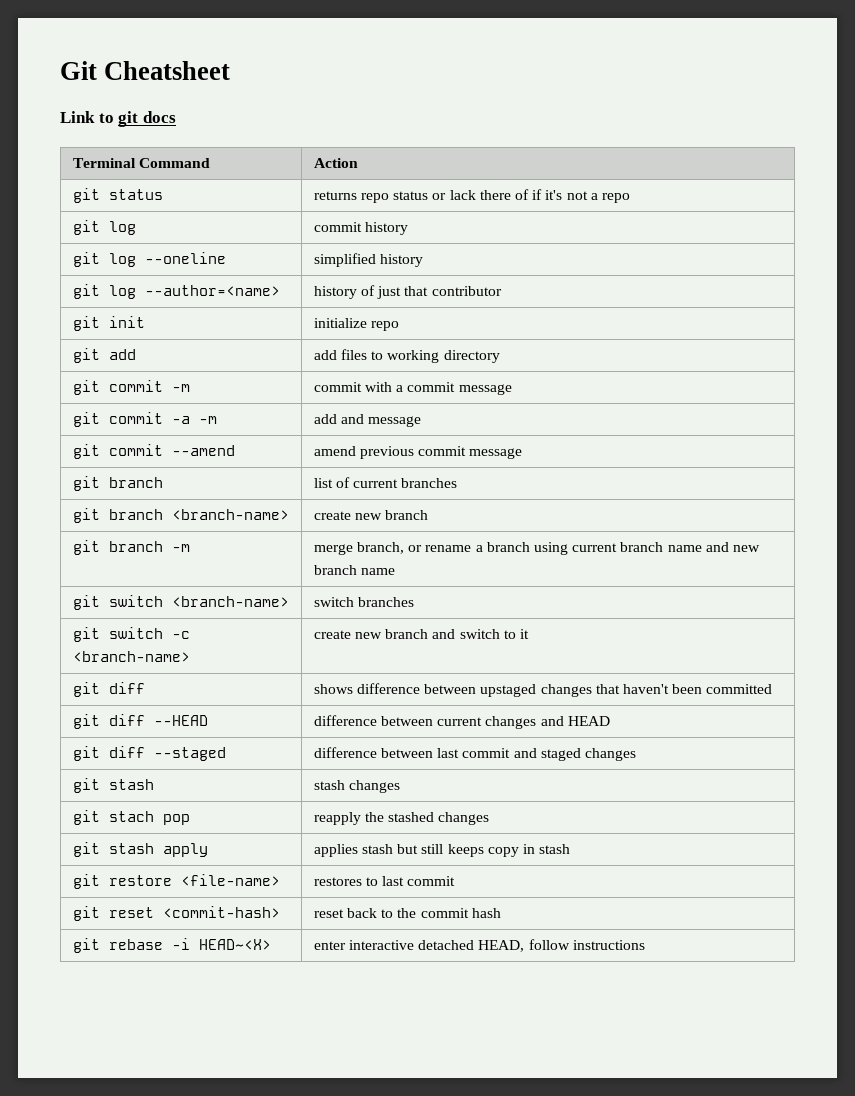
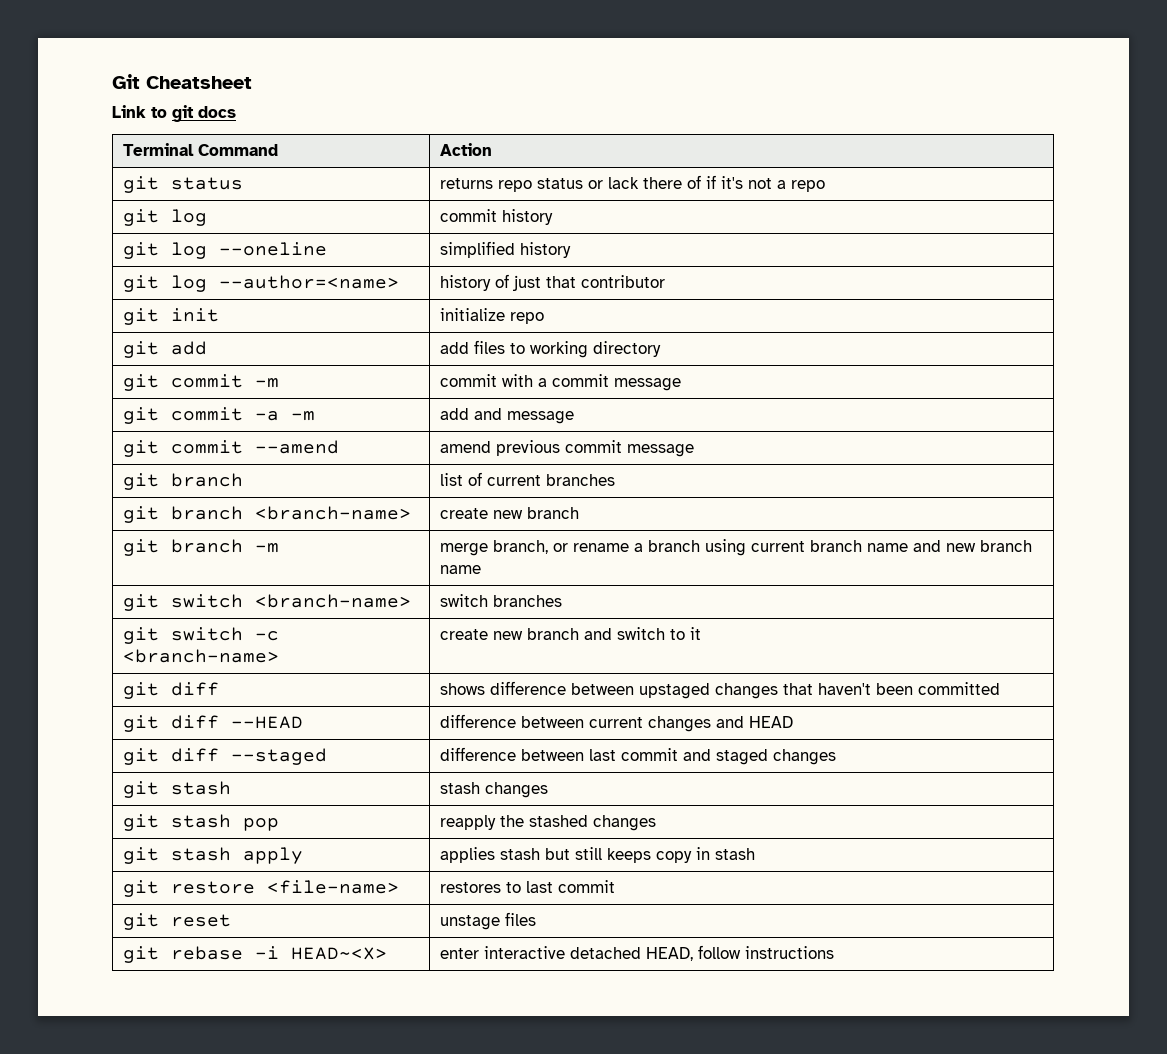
[108,811,154,822] stach -> [171,814,232,828] stash
[162,906,280,918] [313,908,501,918] <commit-hash> | reset back to the commit hash -> [440,912,537,930] | unstage files

